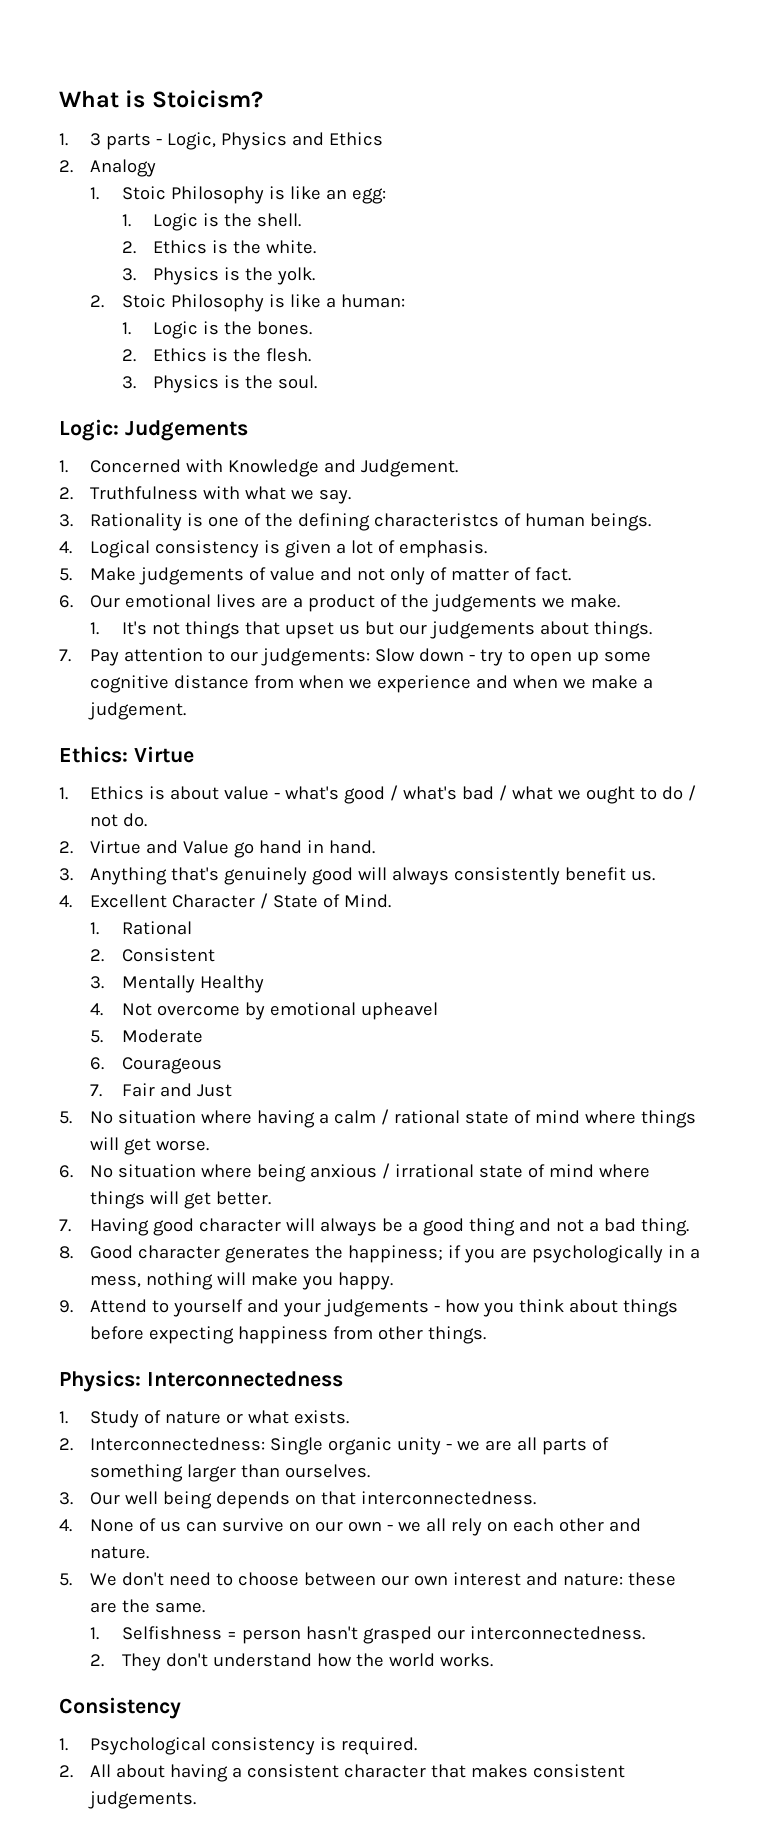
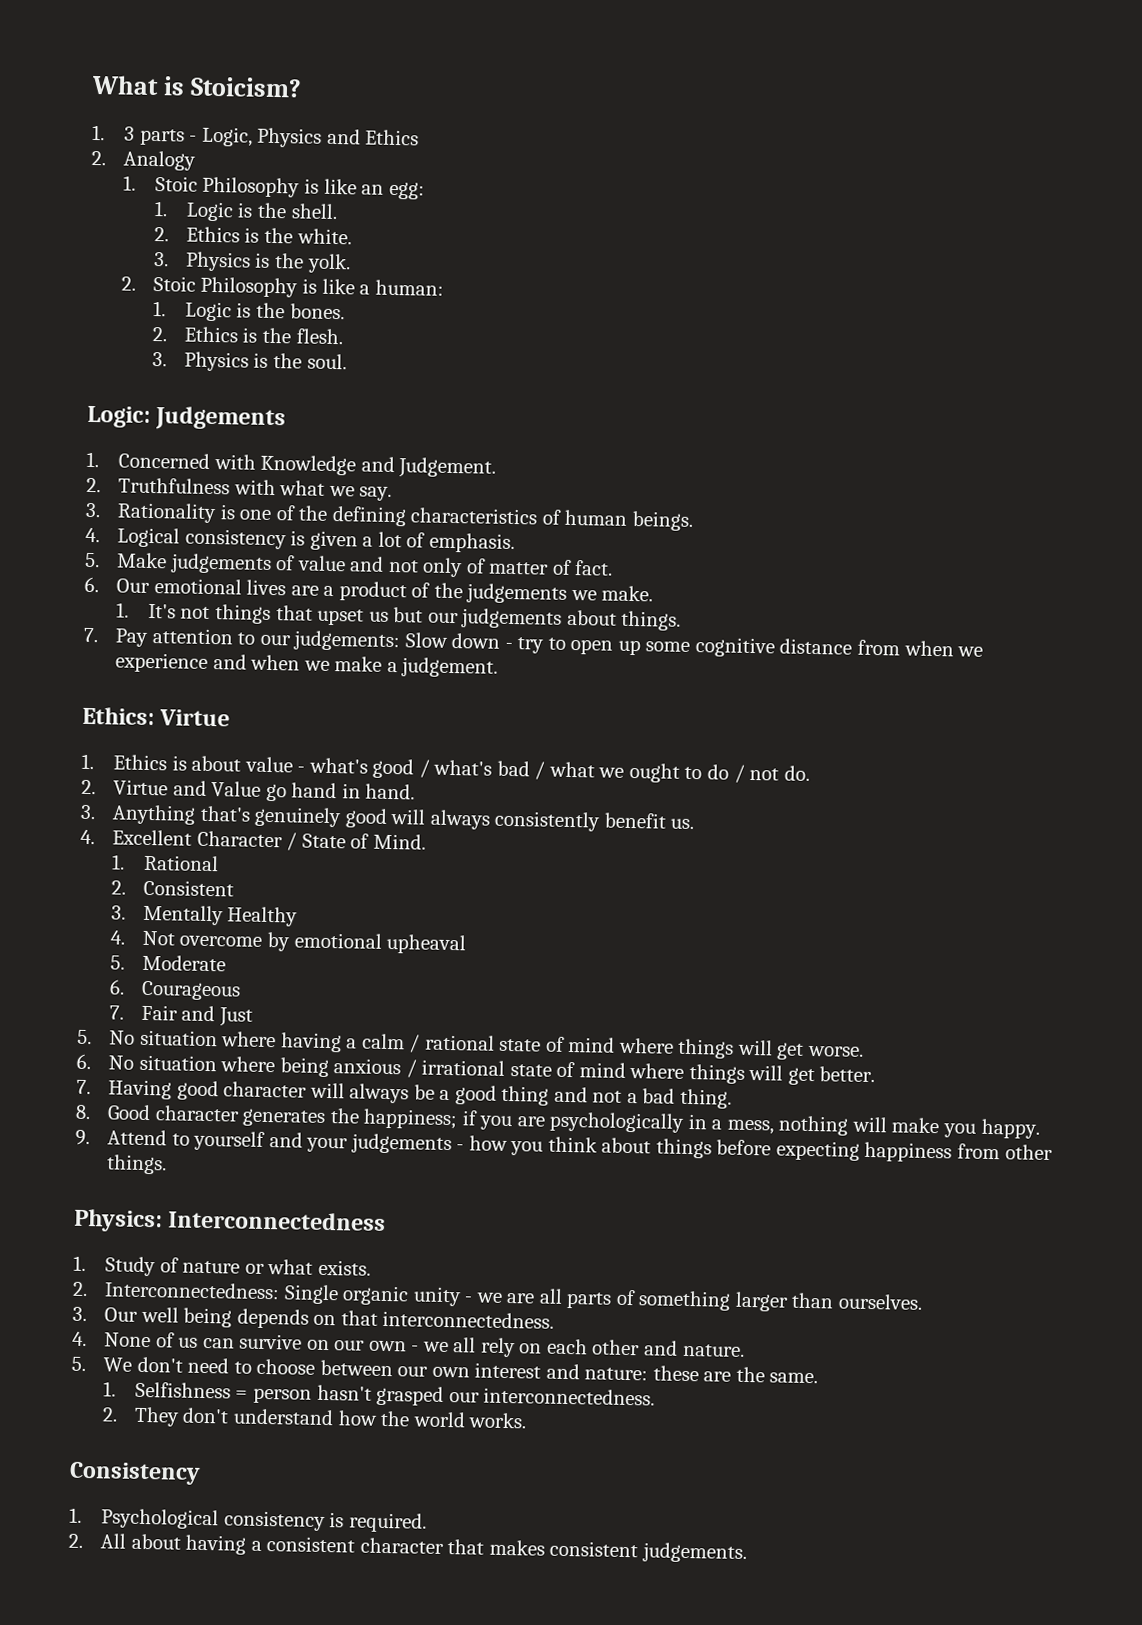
[374,513,500,527] characteristcs -> [410,507,539,525] characteristics
[360,1002,438,1020] upheavel -> [386,933,467,955] upheaval

